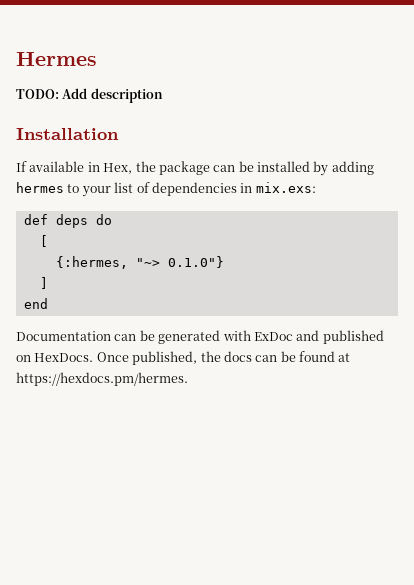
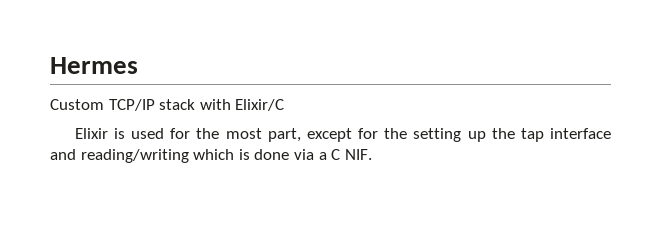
[16,88,163,103] [16,128,119,140] [16,161,374,176] [16,182,316,197] [23,214,112,228] [39,235,48,247] [55,256,224,269] [39,277,48,289] [23,298,48,309] [16,330,384,344] [16,351,351,365] [16,372,188,386] TODO: Add description // Installation // If available in Hex, the package can be installed by adding hermes to your list of dependencies in mix.exs: // def deps do // [ // {:hermes, "~> 0.1.0"} // ] // end // Documentation can be generated with ExDoc and published on HexDocs. Once published, the docs can be found at https://hexdocs.pm/hermes. -> [50,99,285,111] [74,128,611,142] [50,149,372,163] Custom TCP/IP stack with Elixir/C // Elixir is used for the most part, except for the setting up the tap interface and reading/writing which is done via a C NIF.

